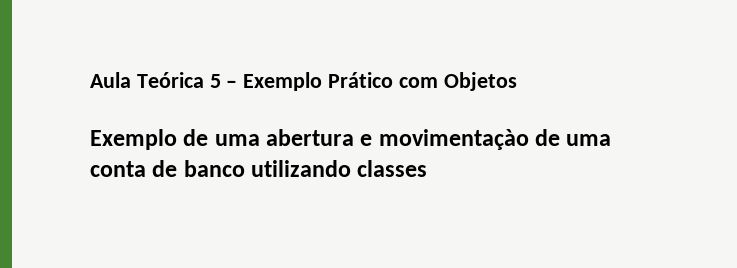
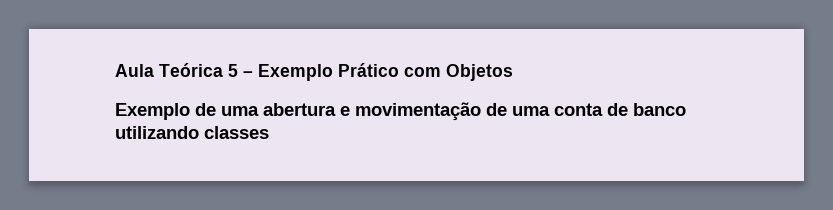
[378,129,529,150] movimentaçào -> [355,102,481,121] movimentação

